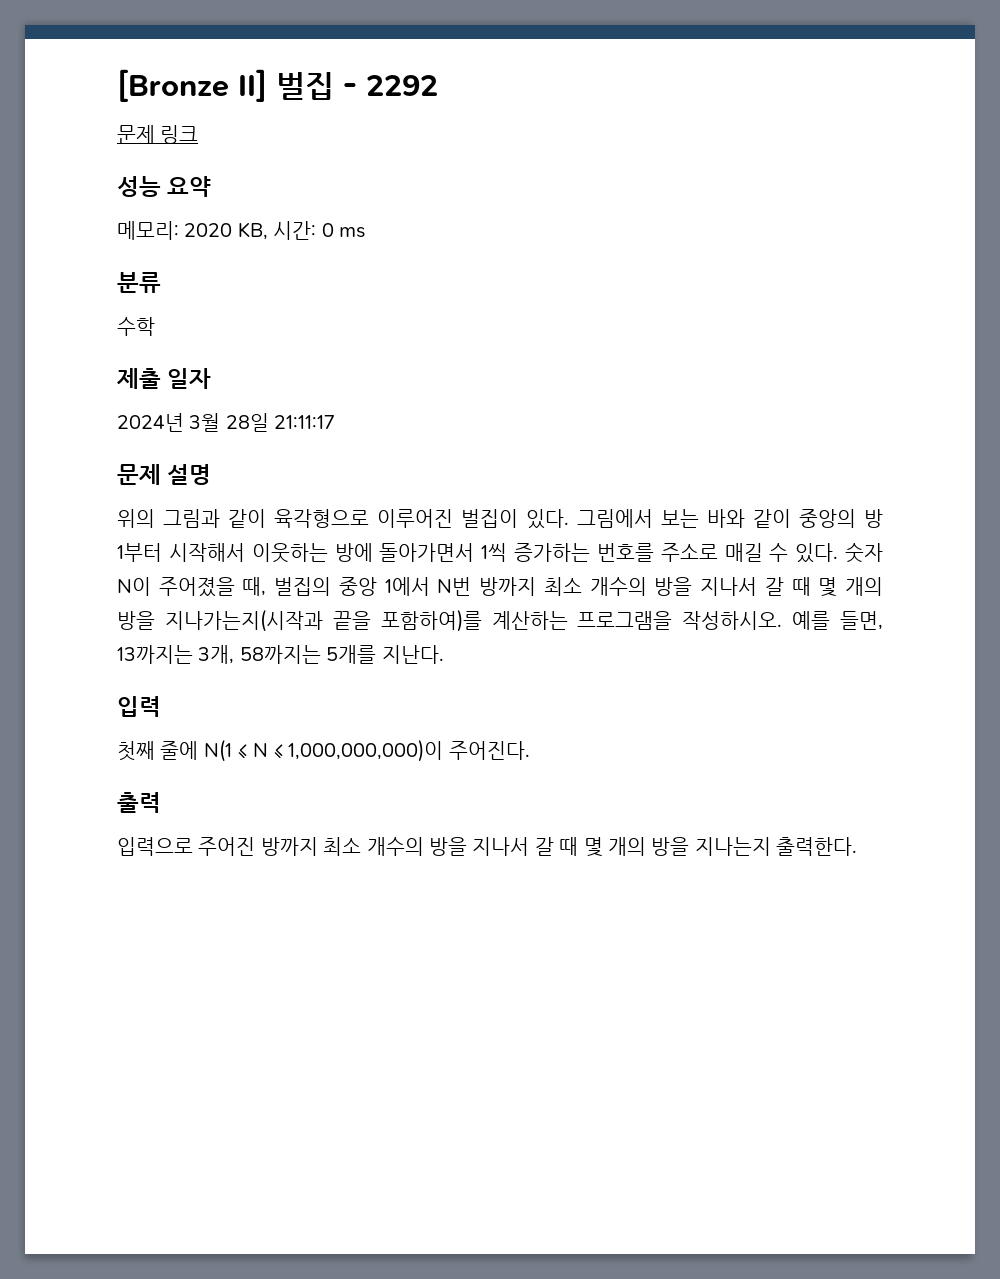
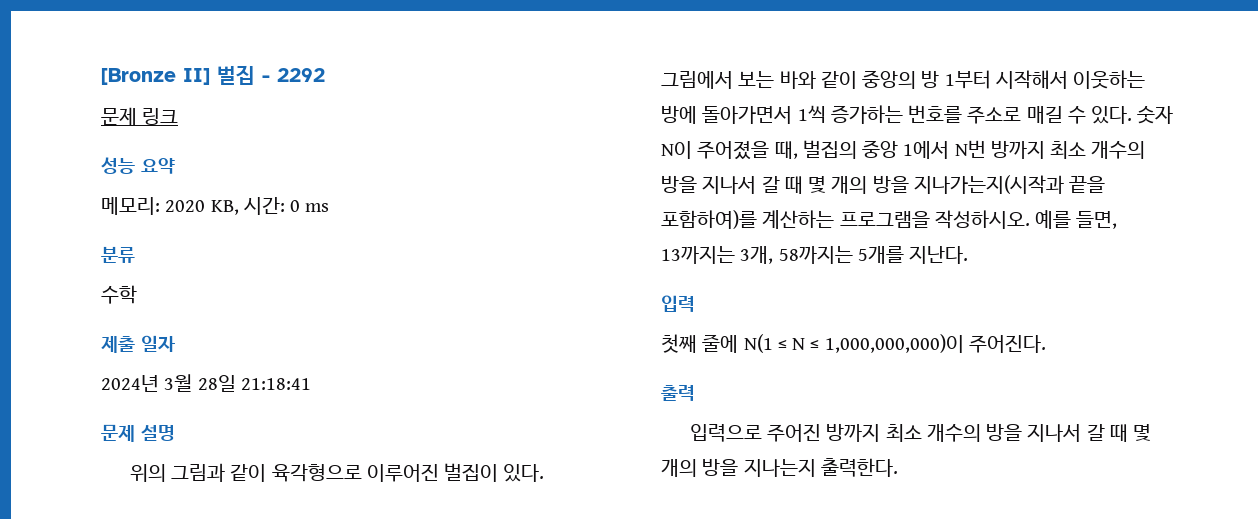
[274,415,336,429] 21:11:17 -> [240,378,311,390] 21:18:41

